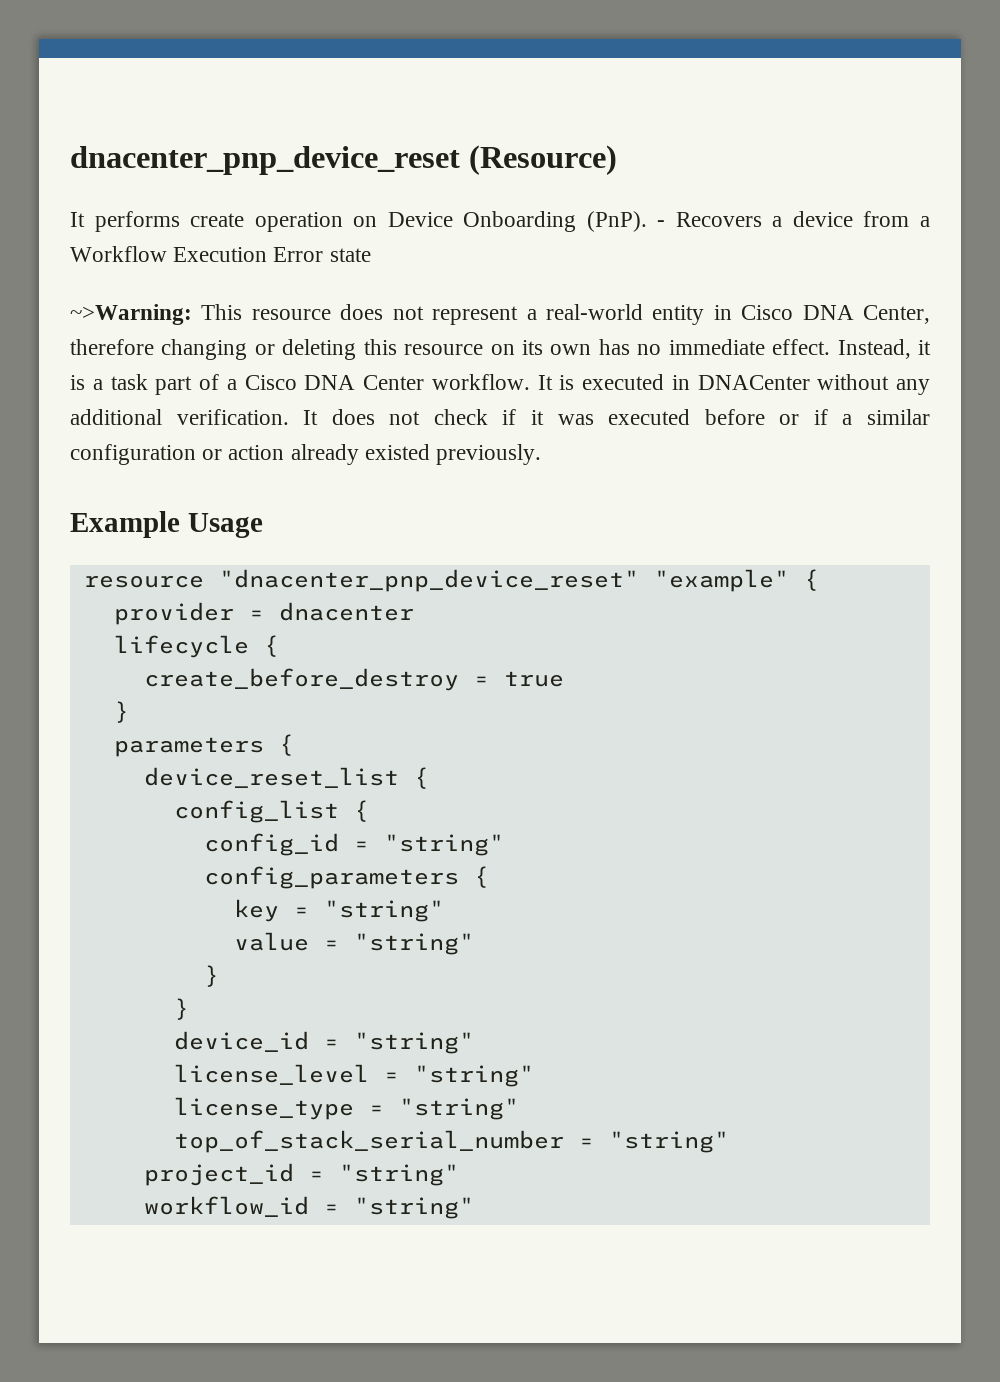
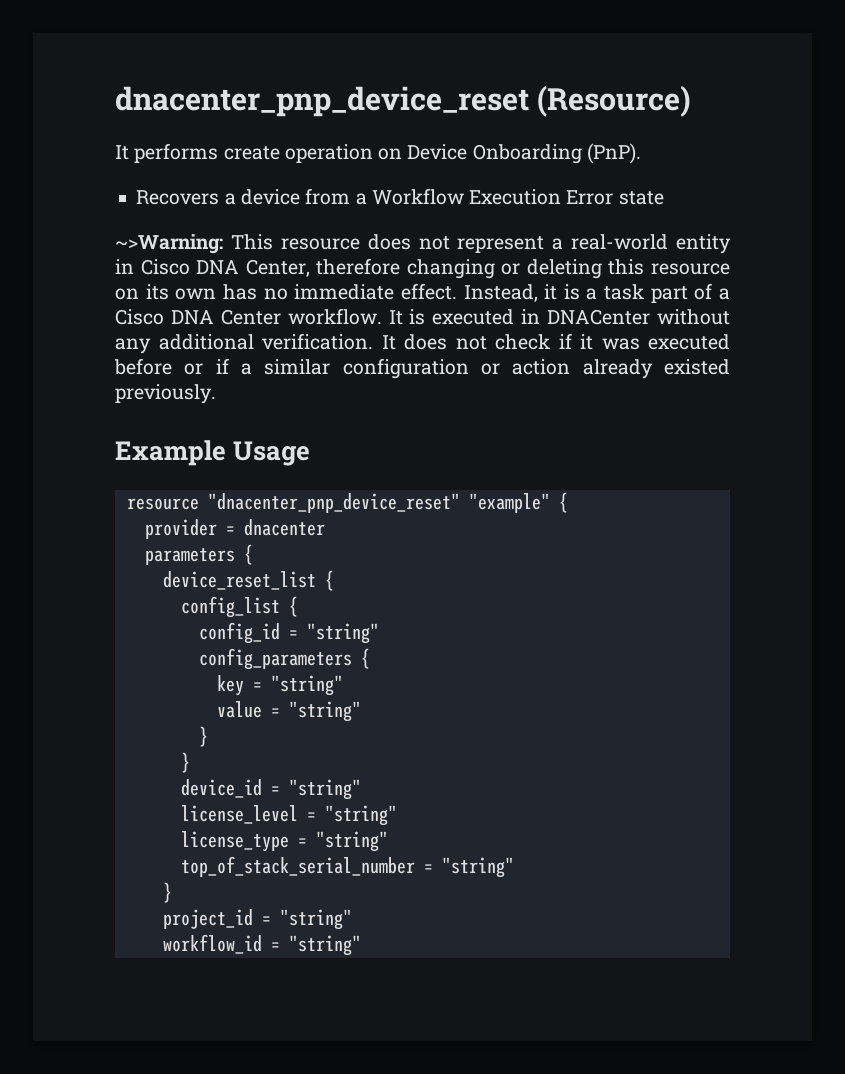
[657,220,666,227] - -> (641, 153) //
[113,635,279,658] [143,668,564,691] [113,701,129,723] // lifecycle { // create_before_destroy = true // } -> (325, 527) none
(729, 1142) none -> [162,882,172,903] // }

